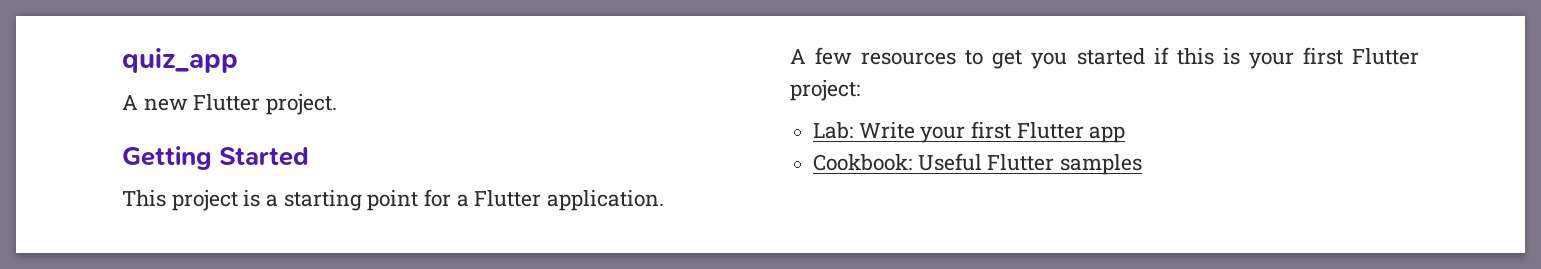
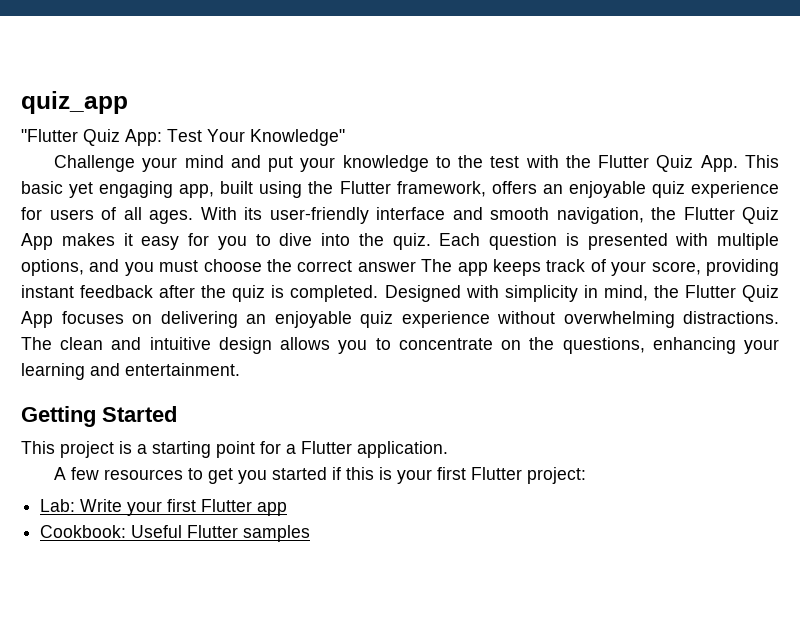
[122,94,338,115] A new Flutter project. -> [21,129,345,146] [54,155,779,172] [21,181,780,198] [21,207,779,224] [21,233,779,250] [21,259,779,276] [21,285,779,302] [21,311,779,328] [21,337,780,354] [21,363,240,380] "Flutter Quiz App: Test Your Knowledge" // Challenge your mind and put your knowledge to the test with the Flutter Quiz App. This basic yet engaging app, built using the Flutter framework, offers an enjoyable quiz experience for users of all ages. With its user-friendly interface and smooth navigation, the Flutter Quiz App makes it easy for you to dive into the quiz. Each question is presented with multiple options, and you must choose the correct answer The app keeps track of your score, providing instant feedback after the quiz is completed. Designed with simplicity in mind, the Flutter Quiz App focuses on delivering an enjoyable quiz experience without overwhelming distractions. The clean and intuitive design allows you to concentrate on the questions, enhancing your learning and entertainment.

